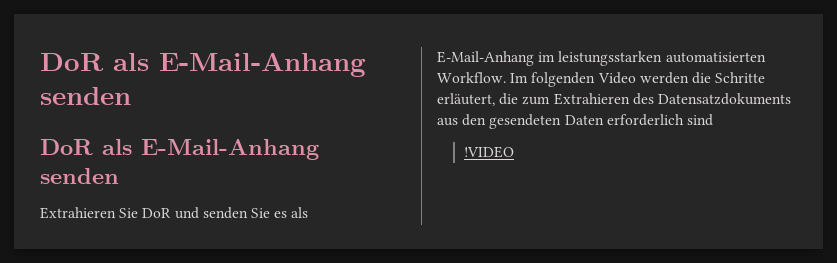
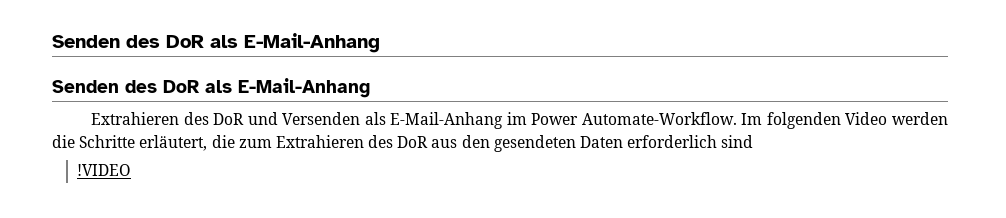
[40,52,366,77] [40,87,131,105] [40,139,319,160] [40,168,119,184] [40,207,139,219] DoR als E-Mail-Anhang senden // DoR als E-Mail-Anhang senden // Extrahieren Sie -> [52,33,380,53] [52,78,370,98] [91,112,209,125] Senden des DoR als E-Mail-Anhang // Senden des DoR als E-Mail-Anhang // Extrahieren des
[202,207,309,219] [437,51,766,66] [437,72,506,83] senden Sie es als E-Mail-Anhang im leistungsstarken automatisierten Workflow. -> [282,112,737,129] Versenden als E-Mail-Anhang im Power Automate-Workflow.
[657,93,791,105] Datensatzdokuments -> [397,136,429,148] DoR

